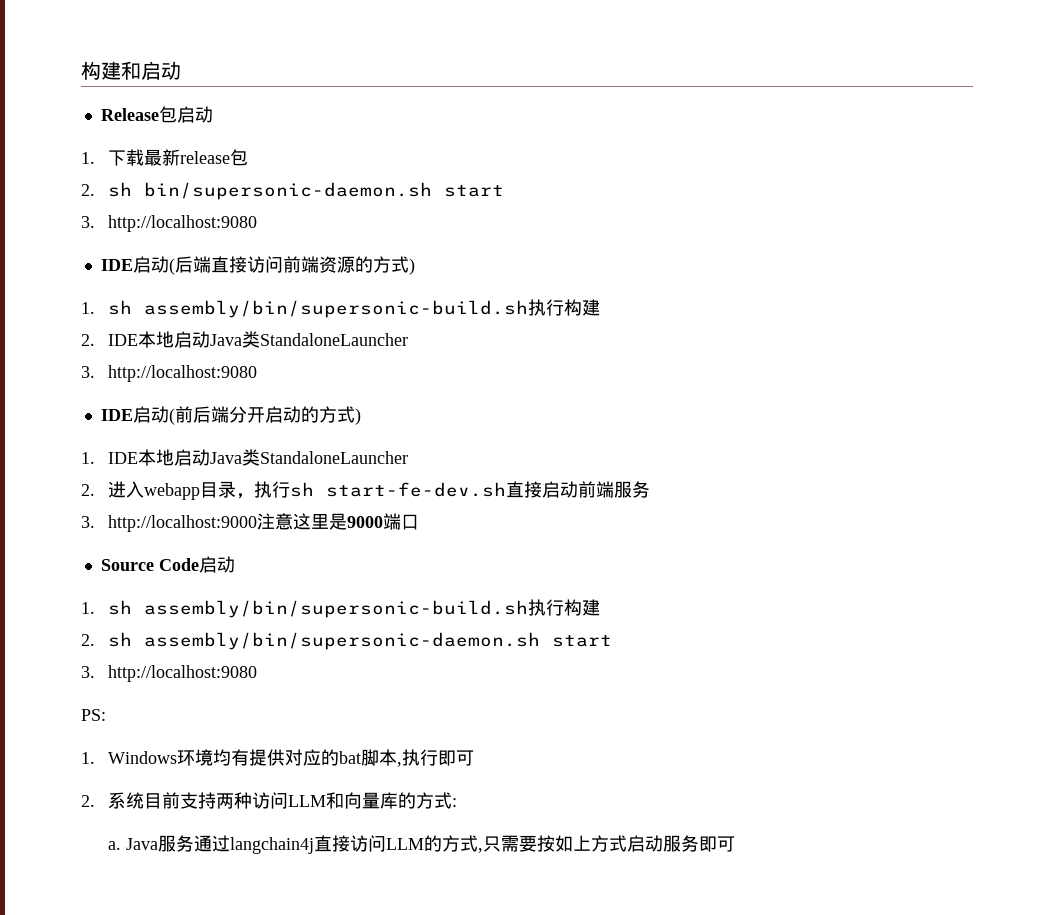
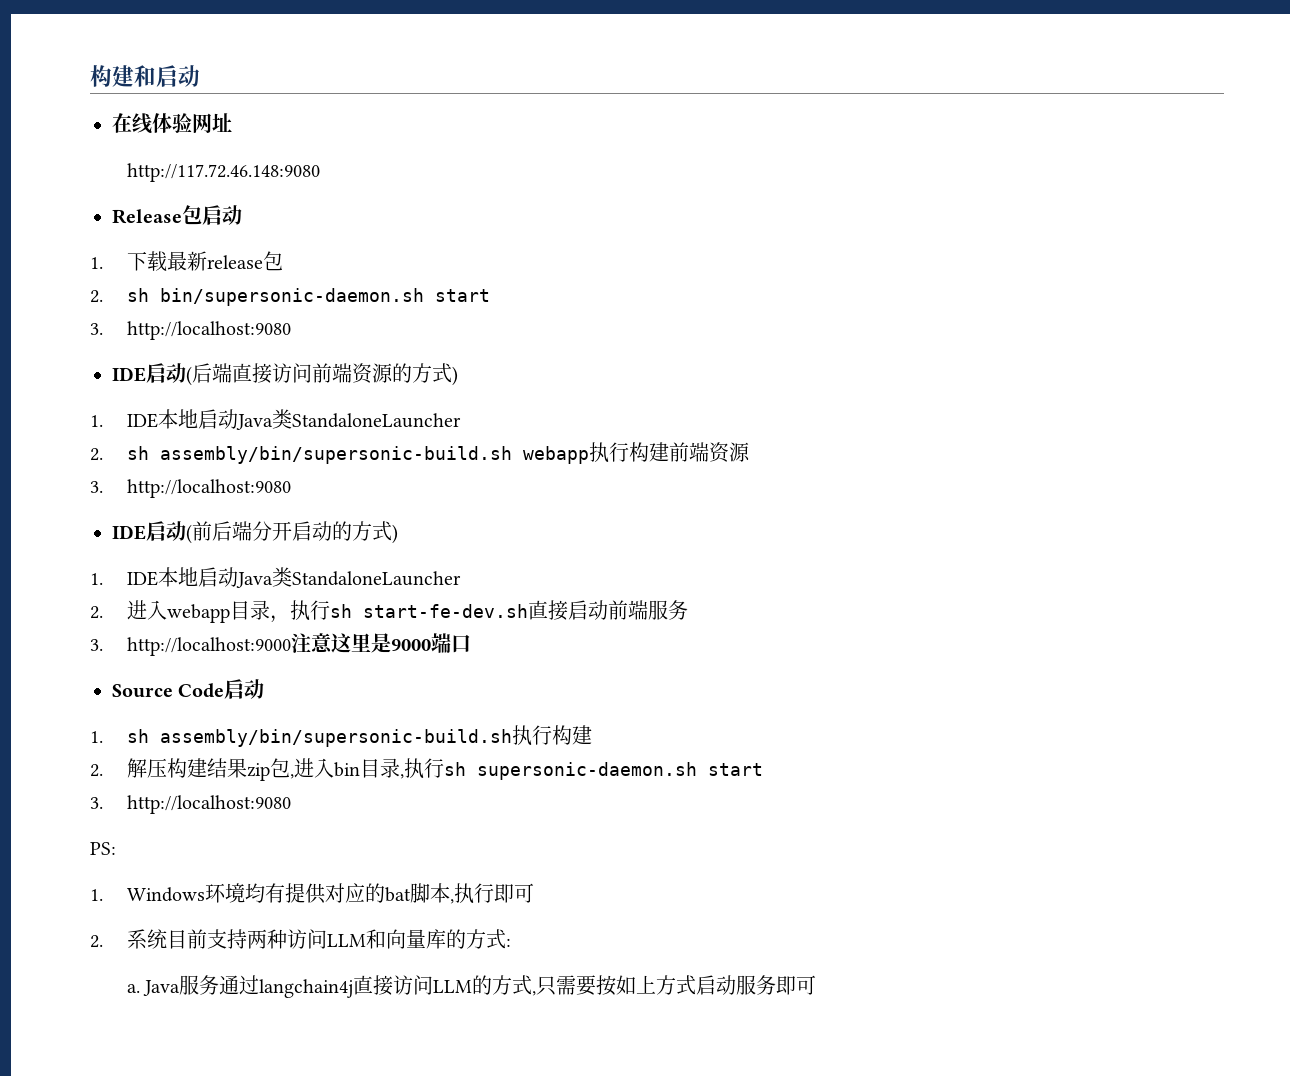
(181, 70) none -> [112,113,232,134] [126,163,320,182] // 在线体验网址 // http://117.72.46.148:9080
[107,299,600,318] [81,331,408,348] sh assembly/bin/supersonic-build.sh执行构建 // 2. IDE本地启动Java类StandaloneLauncher -> [126,409,461,430] [90,442,750,464] IDE本地启动Java类StandaloneLauncher // 2. sh assembly/bin/supersonic-build.sh webapp执行构建前端资源
[107,632,540,650] sh assembly/bin/supersonic-daemon.sh -> [126,758,697,781] 解压构建结果zip包,进入bin目录,执行sh supersonic-daemon.sh

